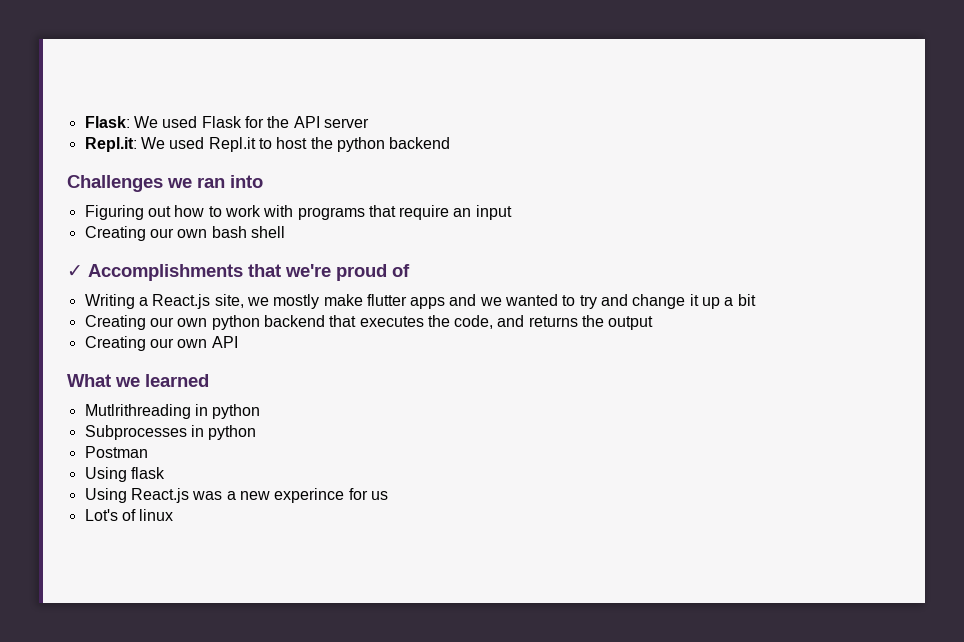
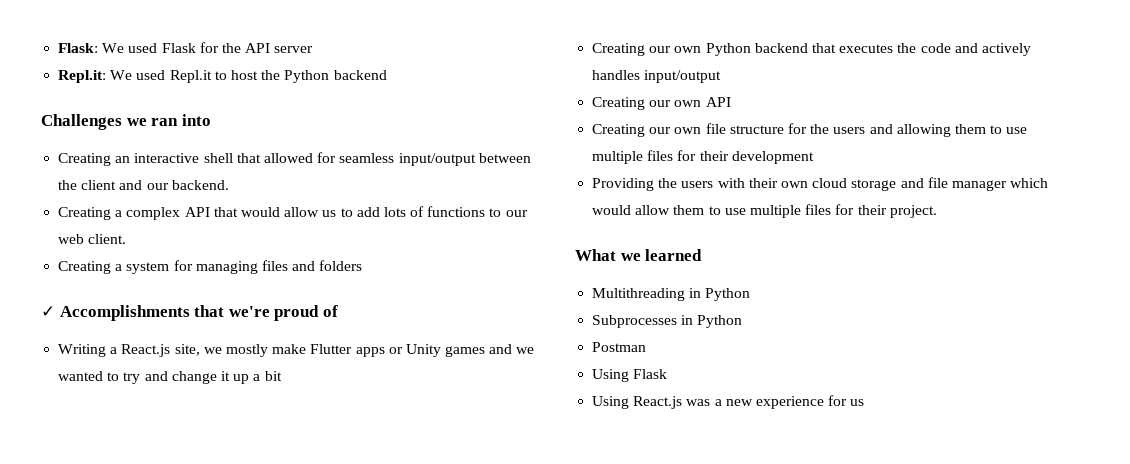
[336,137,385,152] python -> [284,70,330,83] Python
[84,205,512,220] [84,226,285,241] Figuring out how to work with programs that require an input // Creating our own bash shell -> [58,152,531,166] [58,180,229,190] [58,206,528,220] [58,234,127,244] [58,260,363,274] Creating an interactive shell that allowed for seamless input/output between the client and our backend. // Creating a complex API that would allow us to add lots of functions to our web client. // Creating a system for managing files and folders
[366,294,446,309] flutter apps -> [310,344,486,357] Flutter apps or Unity games
[211,315,260,330] python -> [705,43,751,56] Python
[454,315,654,330] code, and returns the output -> [920,43,1031,56] [592,70,722,83] code and actively handles input/output
(238, 342) none -> [592,123,1028,137] [592,150,814,164] [592,177,1049,191] [592,204,937,218] // Creating our own file structure for the users and allowing them to use multiple files for their development // Providing the users with their own cloud storage and file manager which would allow them to use multiple files for their project.
[84,404,261,419] Mutlrithreading in python -> [592,288,751,301] Multithreading in Python
[208,425,257,440] python -> [697,315,743,328] Python
[130,467,165,479] flask -> [633,369,668,379] Flask
[274,488,345,503] experince -> [755,396,824,409] experience
[84,509,174,521] // Lot's of linux -> (865, 402) none

